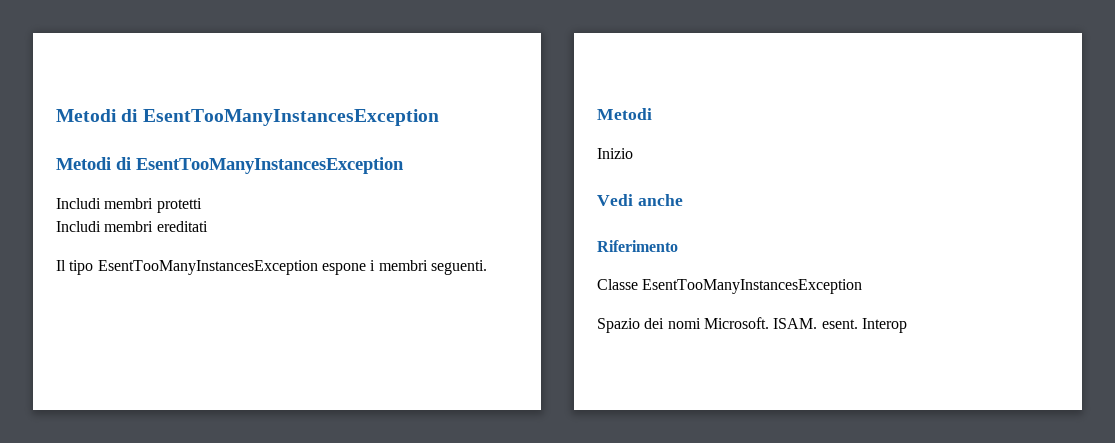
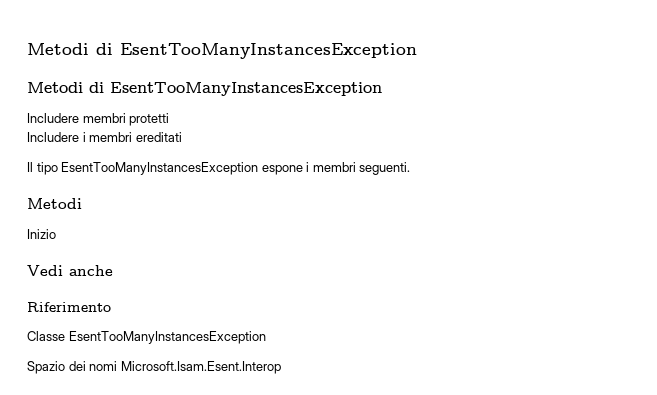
[56,198,101,209] Includi -> [27,113,79,123] Includere
[56,221,101,232] Includi -> [27,132,86,142] Includere i
[703,317,907,333] Microsoft. ISAM. esent. Interop -> [120,361,281,374] Microsoft.Isam.Esent.Interop

